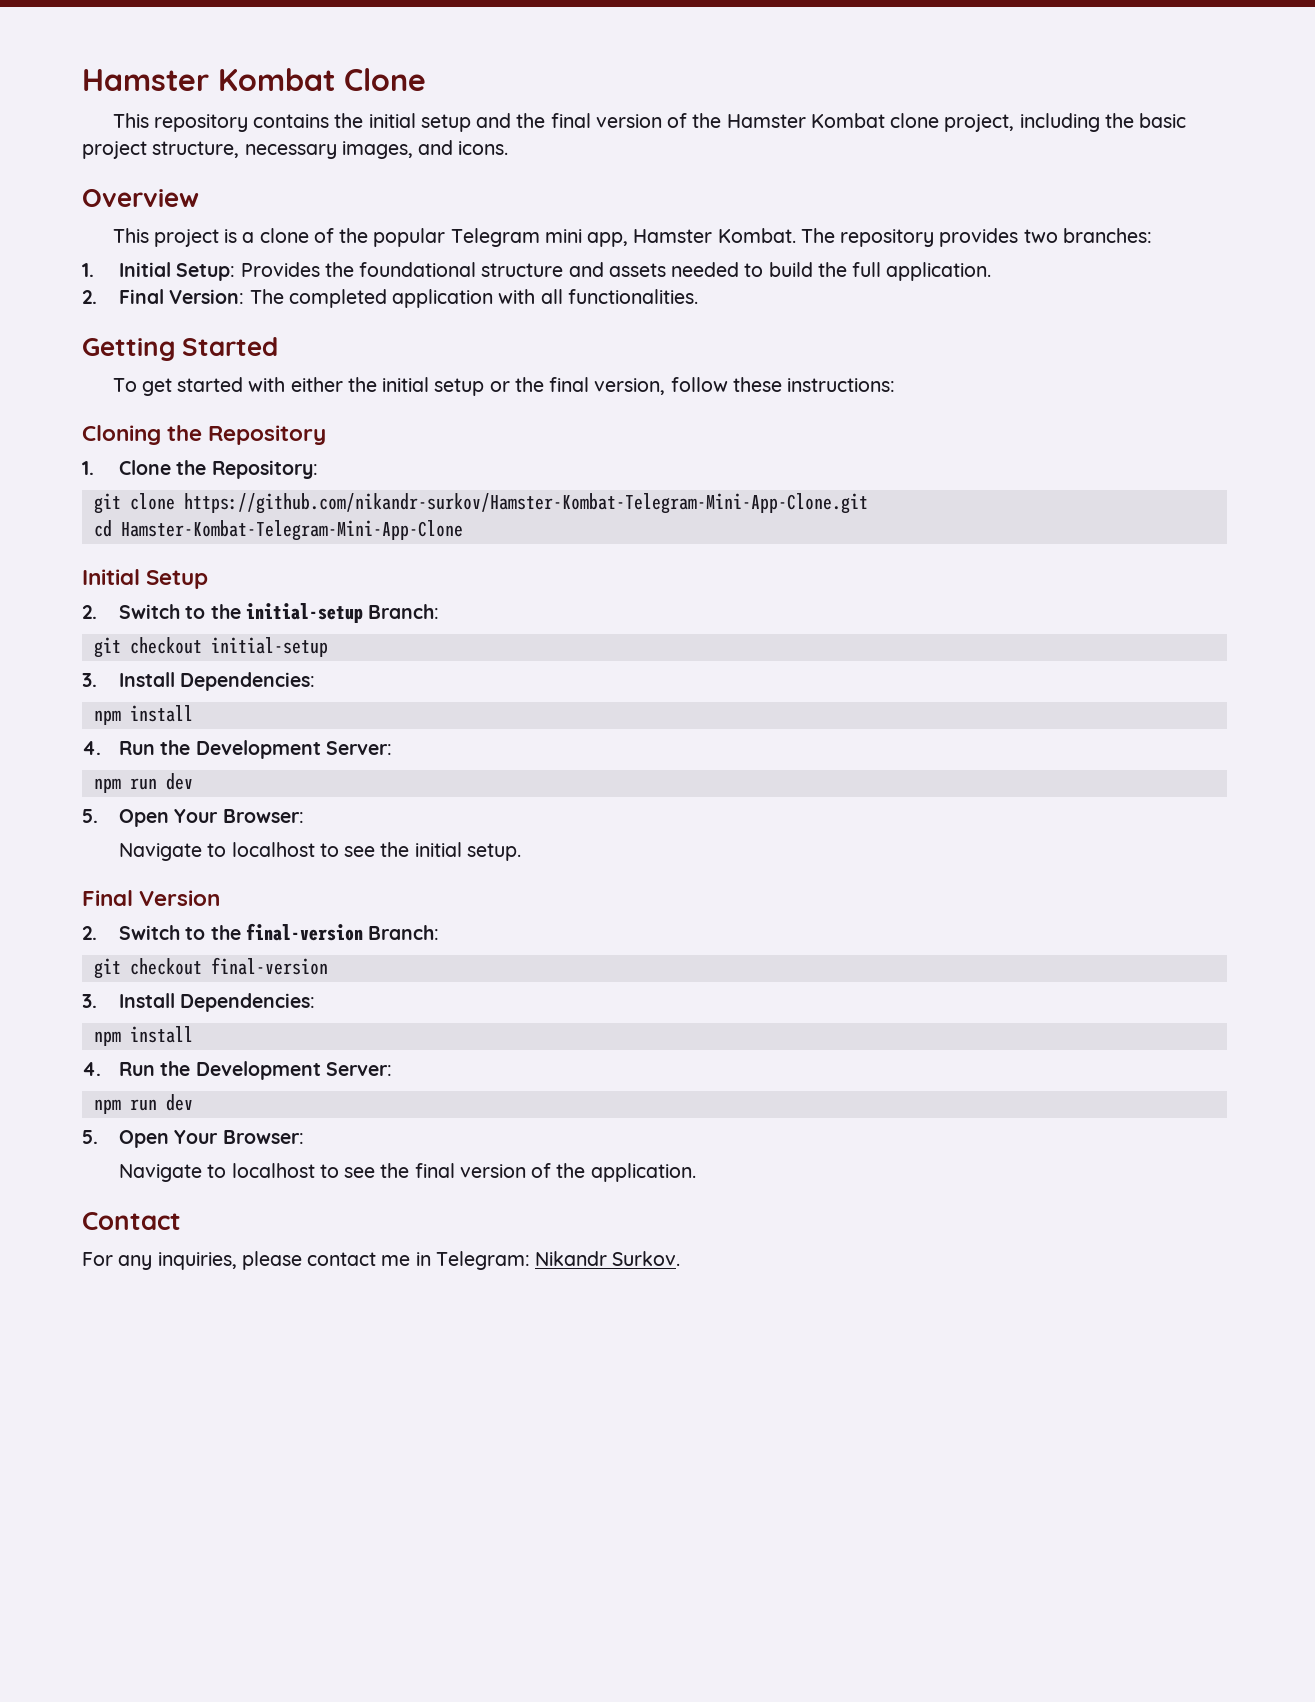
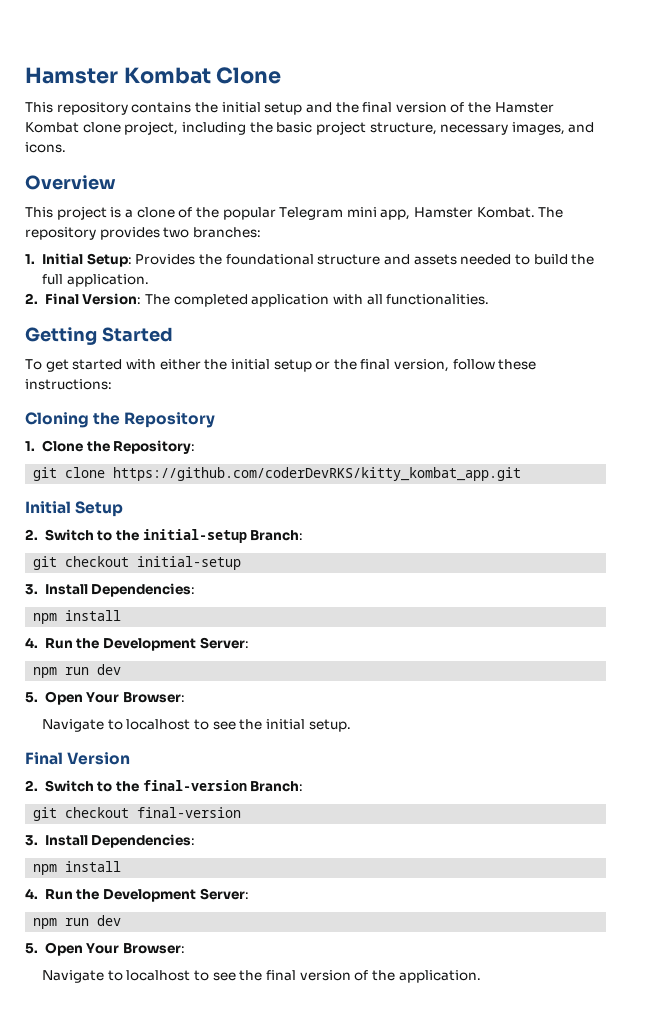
[183,493,868,514] [93,520,463,541] https://github.com/nikandr-surkov/Hamster-Kombat-Telegram-Mini-App-Clone.git // cd Hamster-Kombat-Telegram-Mini-App-Clone -> [113,467,522,481] https://github.com/coderDevRKS/kitty_kombat_app.git
[82,1212,181,1230] [82,1251,681,1270] // Contact // For any inquiries, please contact me in Telegram: Nikandr Surkov. -> (481, 976) none

